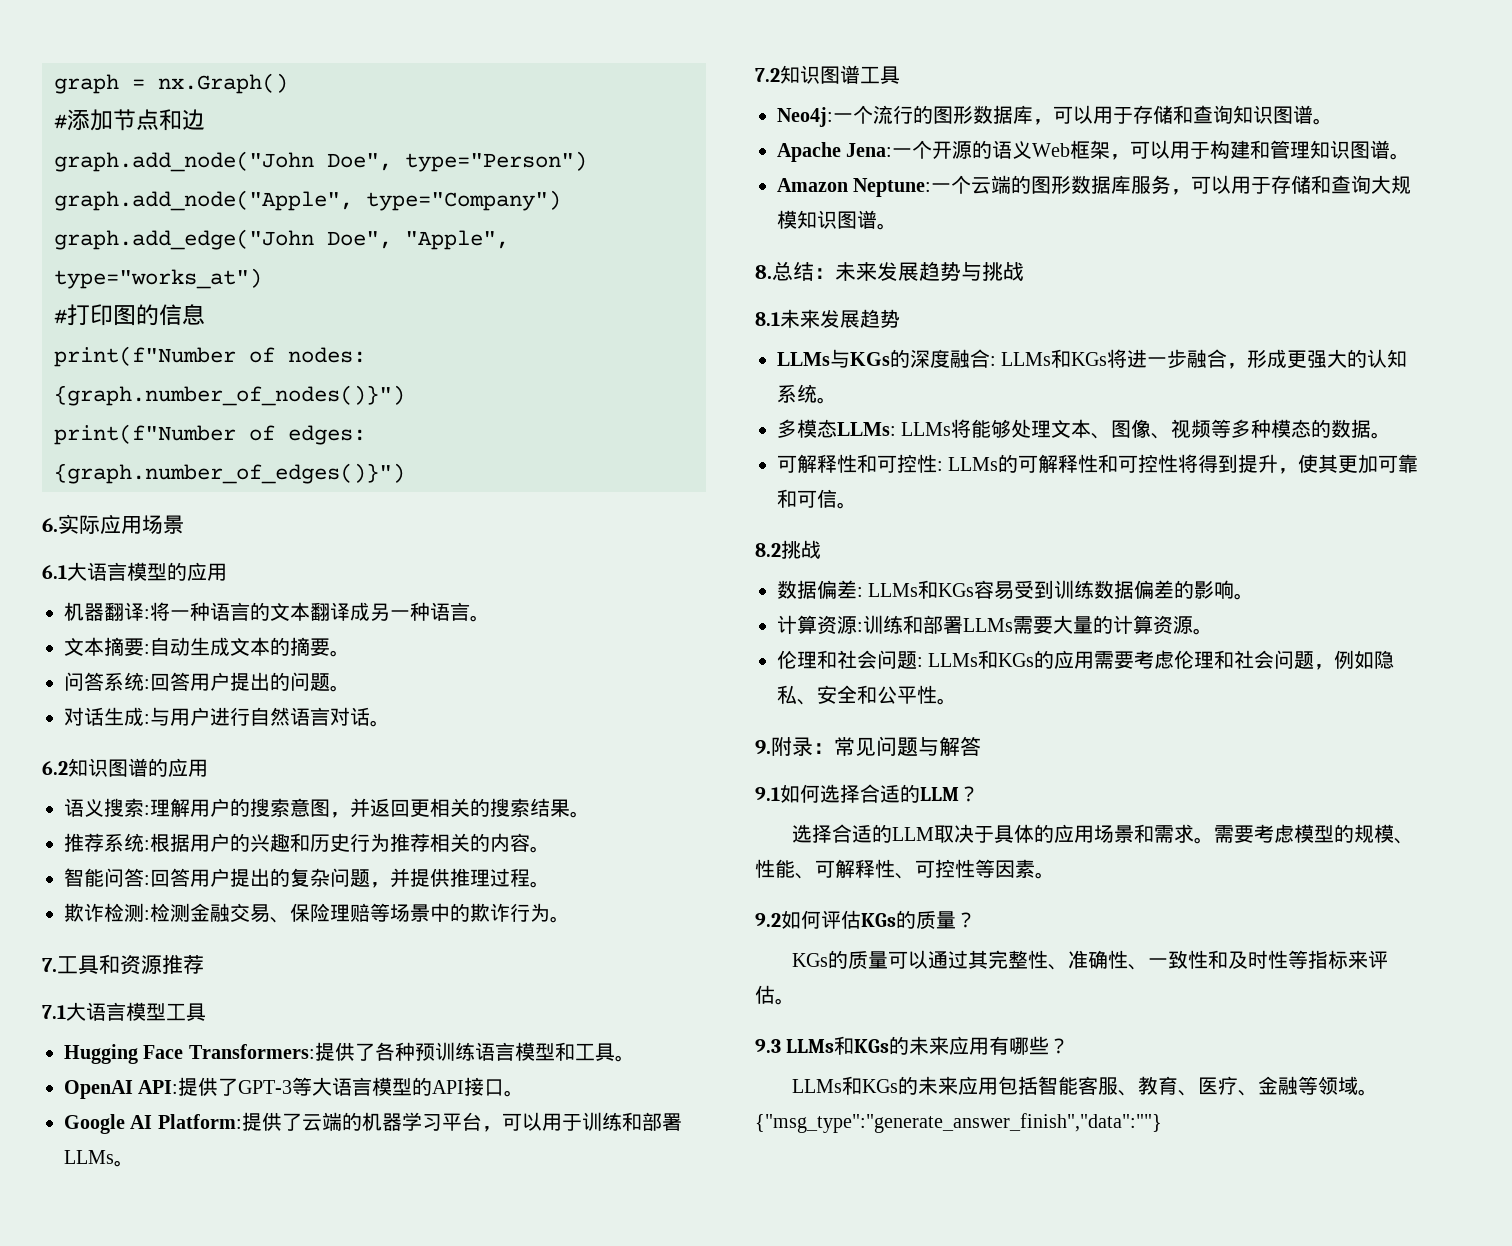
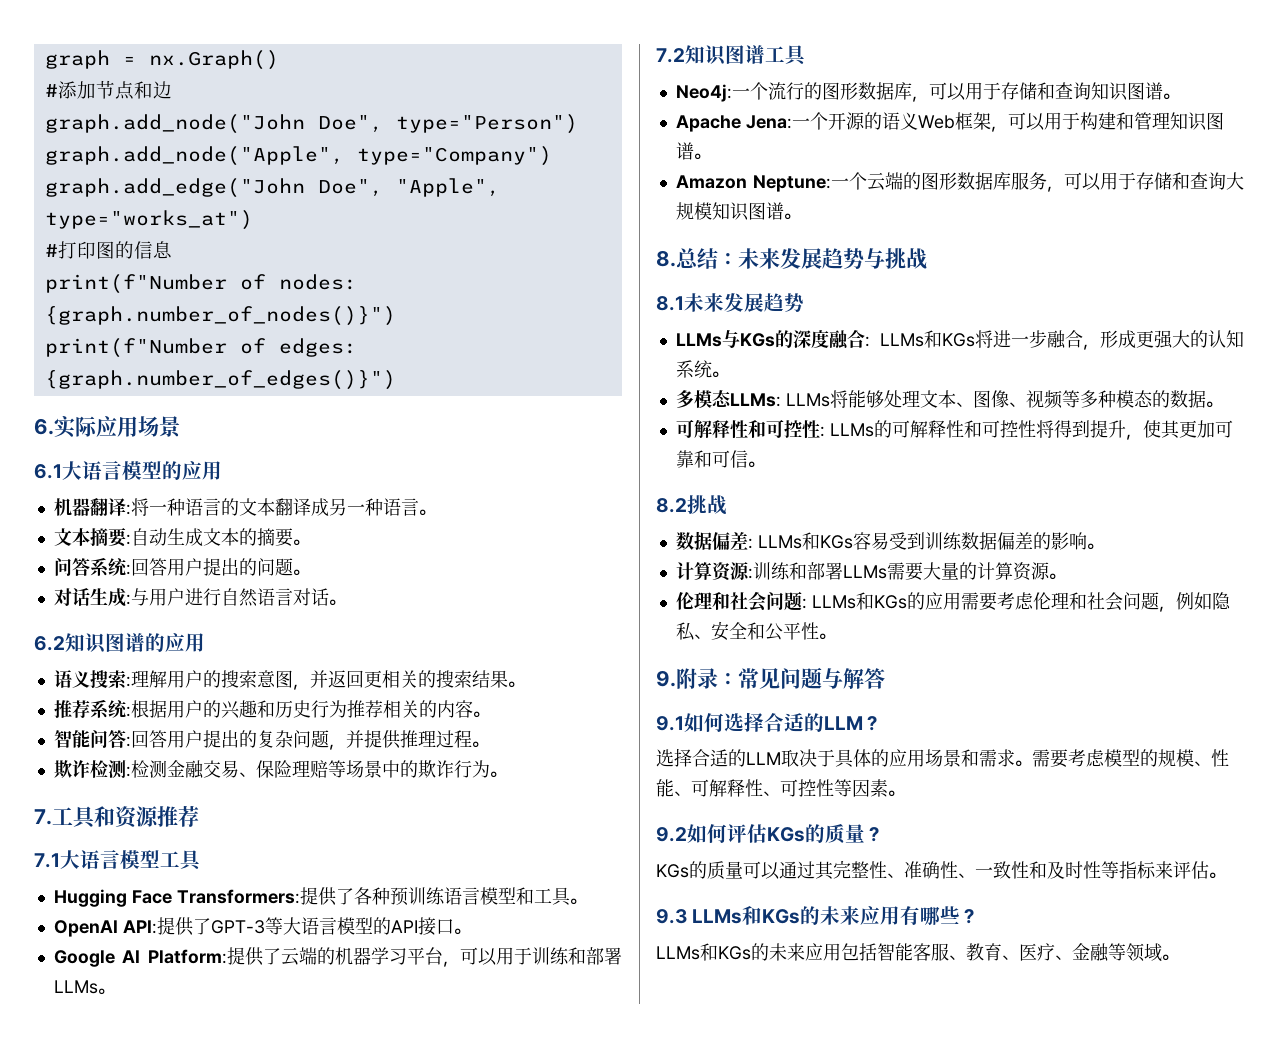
[755,1113,1162,1133] {"msg_type":"generate_answer_finish","data":""} -> (1179, 957) none

